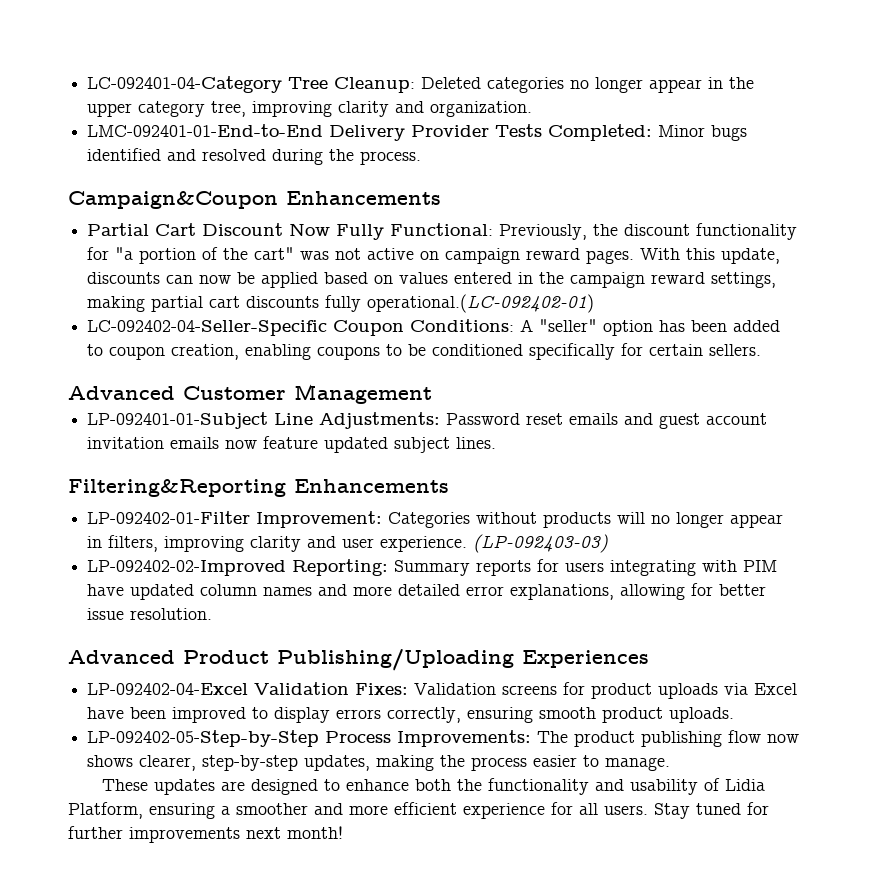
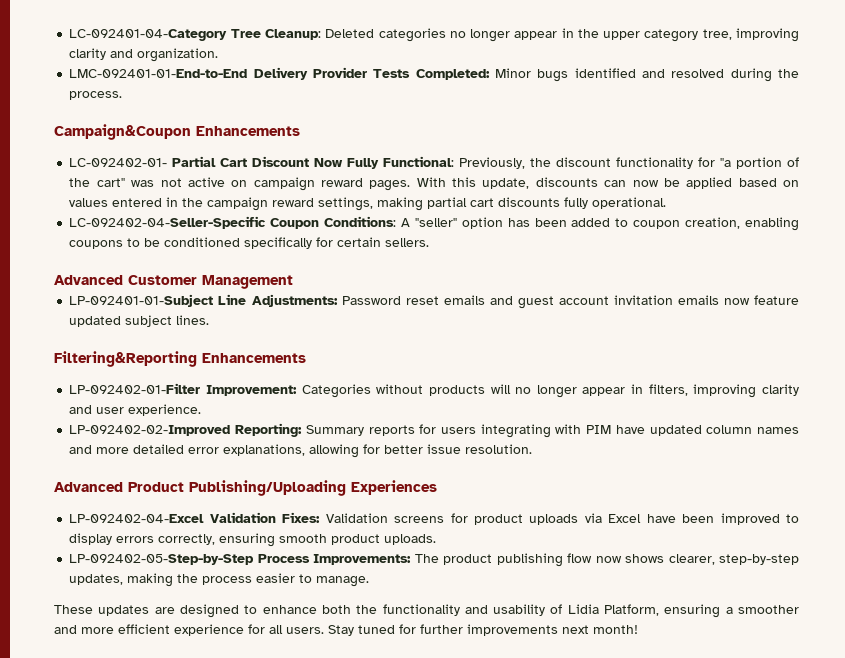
(441, 198) none -> [69,158,168,167] LC-092402-01-
[367,294,595,313] operational.(LC-092402-01) -> [592,197,667,209] operational.
[473,534,609,553] (LP-092403-03) -> (202, 410) none

